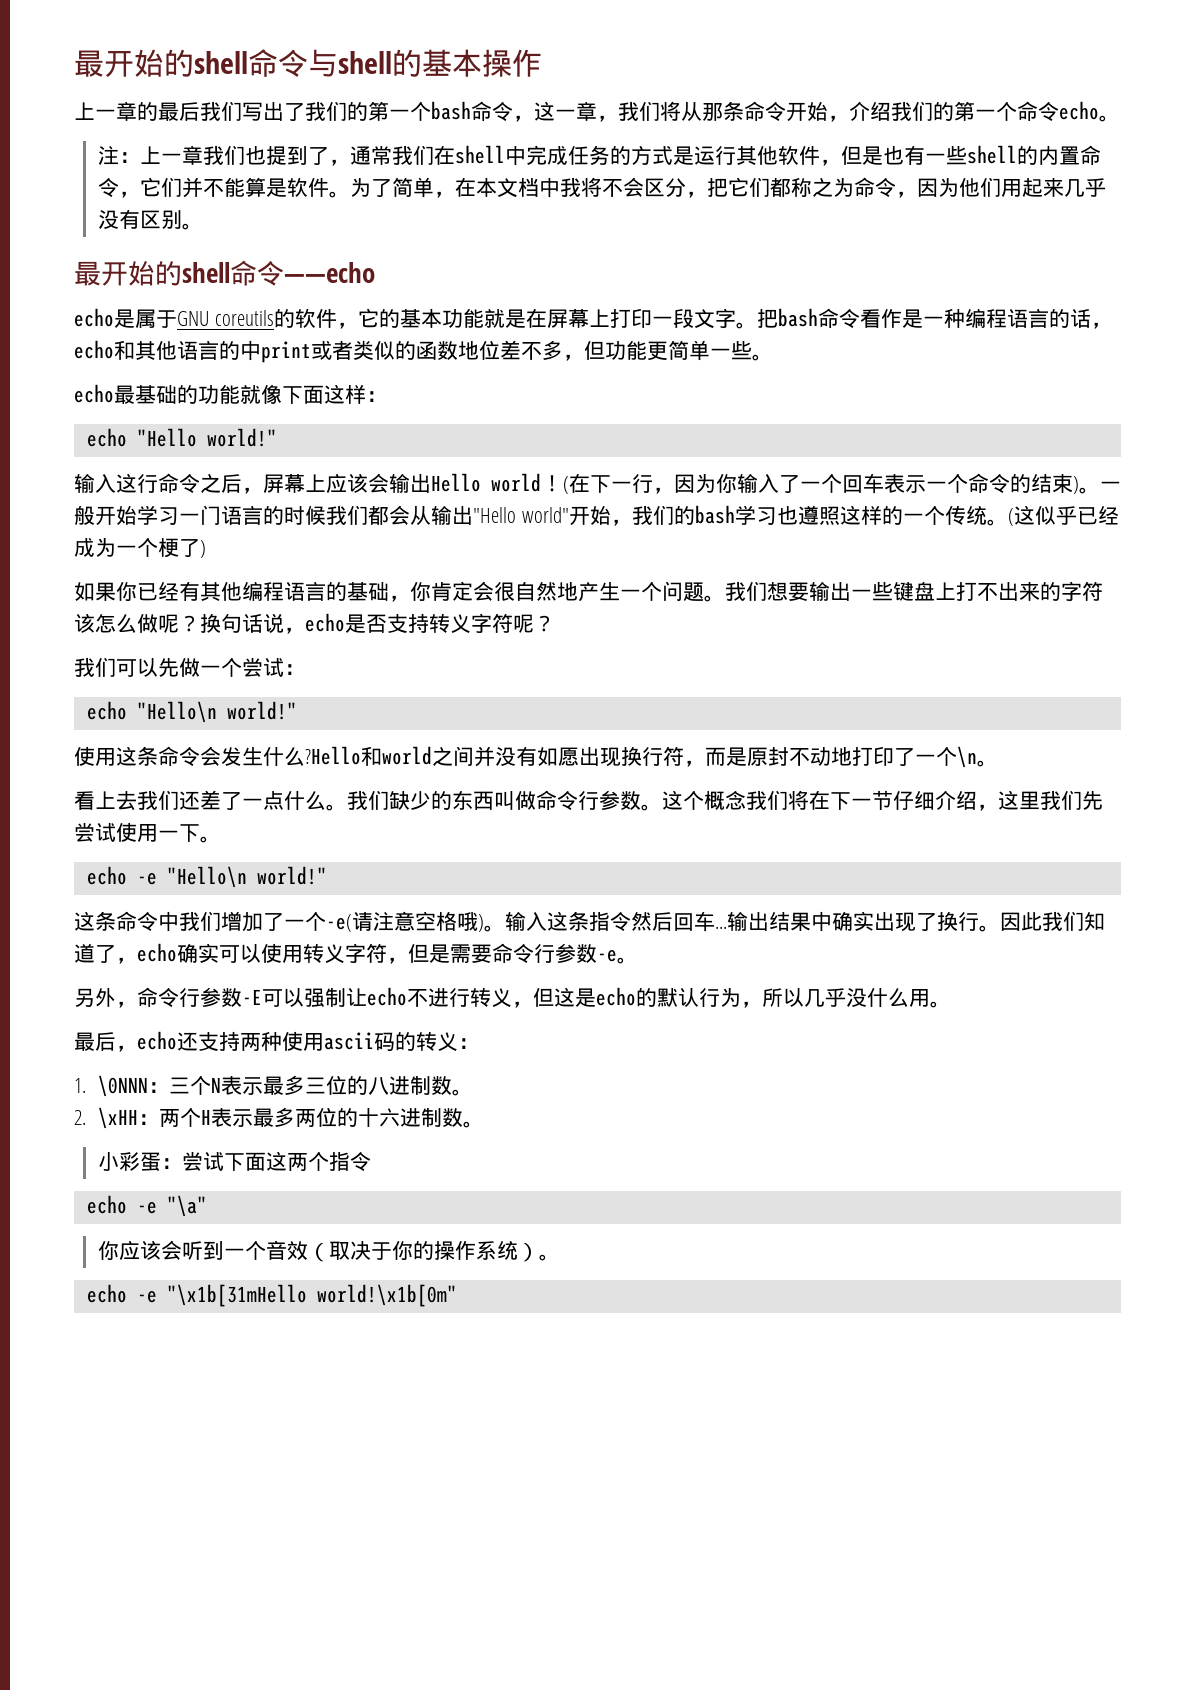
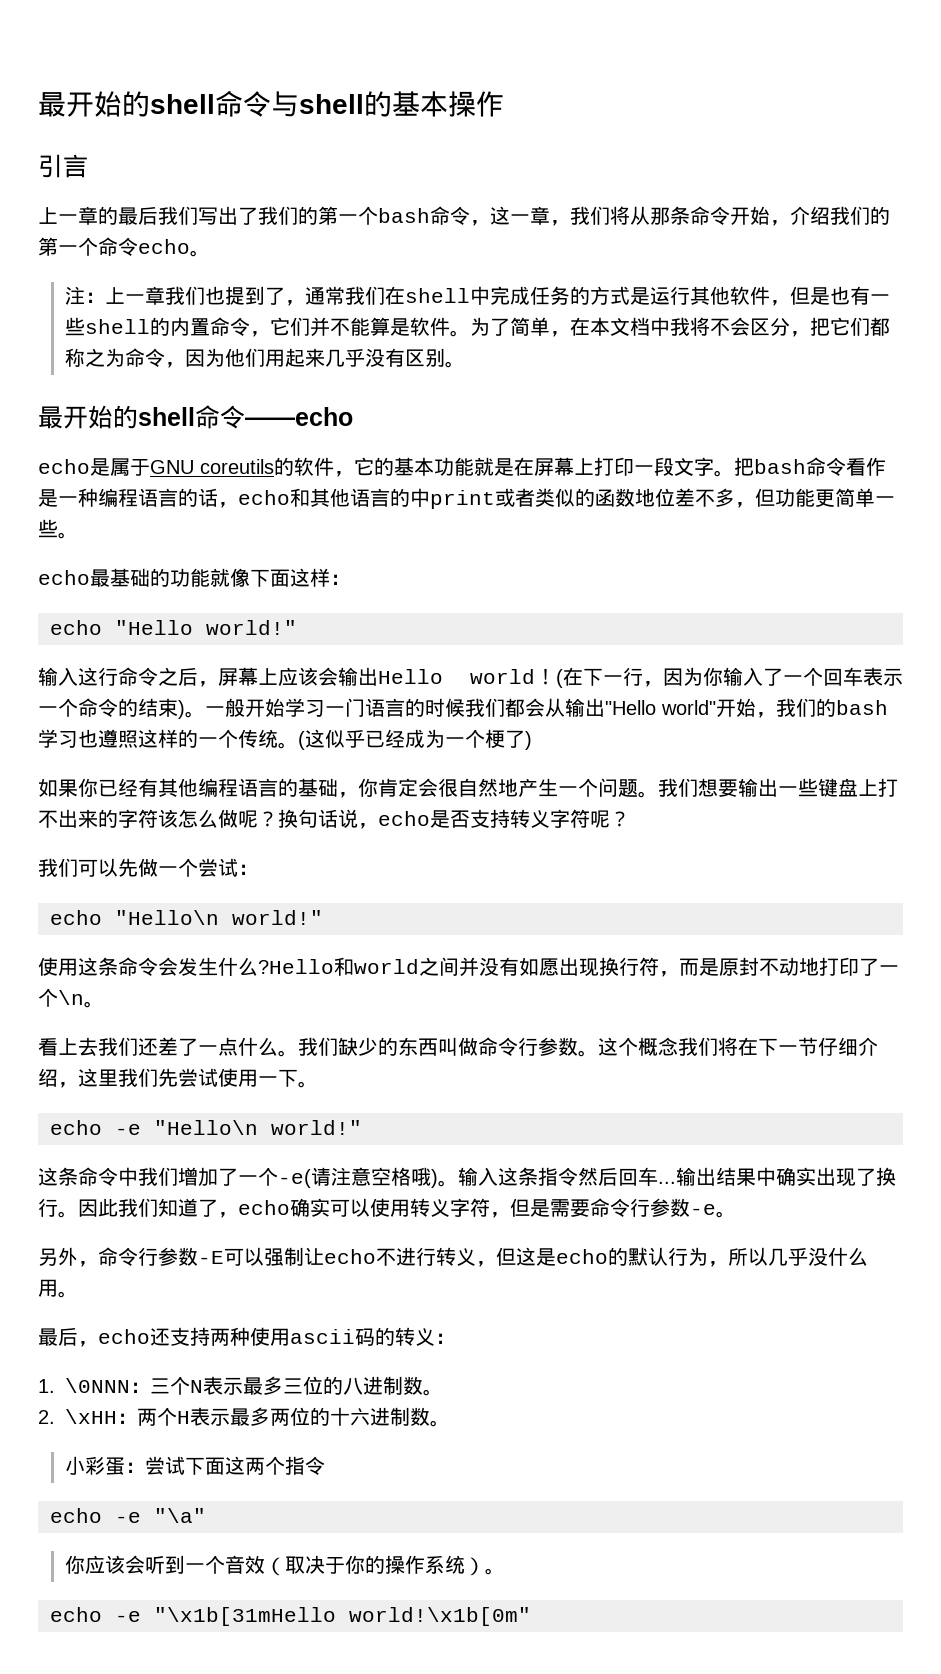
(542, 63) none -> [38,154,88,178] // 引言

